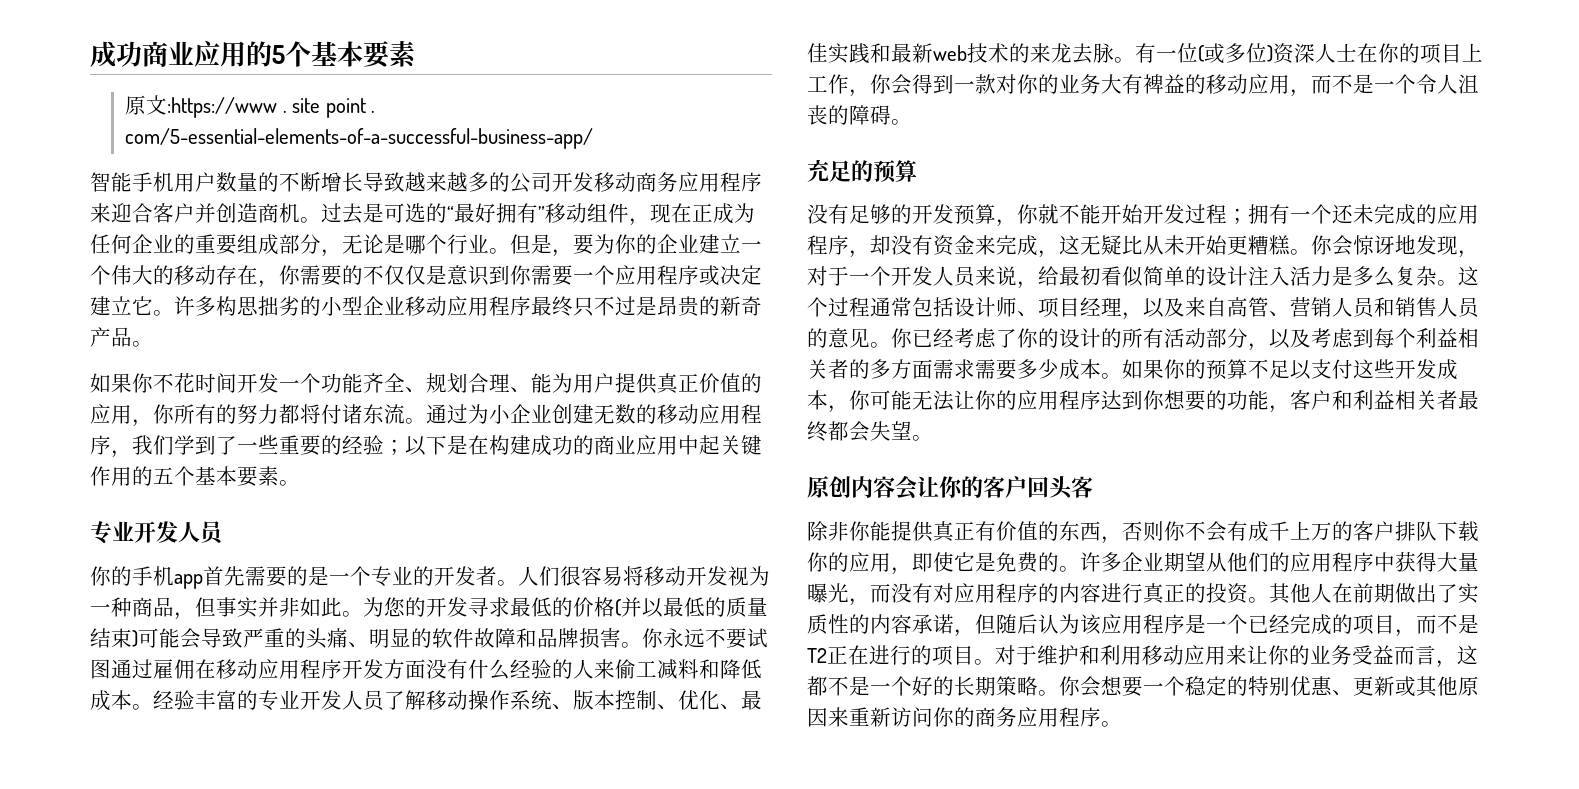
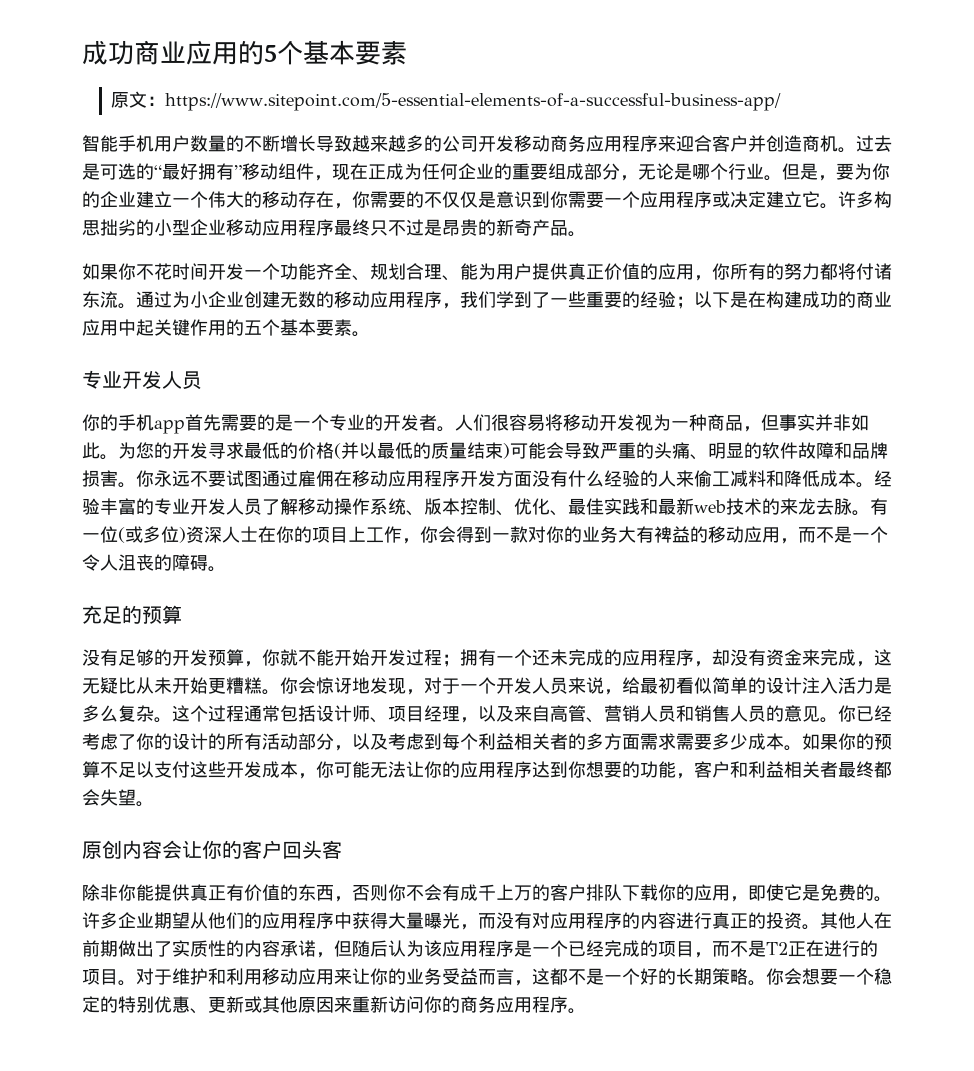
[167,97,376,118] [125,128,594,149] :https://www . site point . com/5-essential-elements-of-a-successful-business-app/ -> [147,93,782,111] ：https://www.sitepoint.com/5-essential-elements-of-a-successful-business-app/

